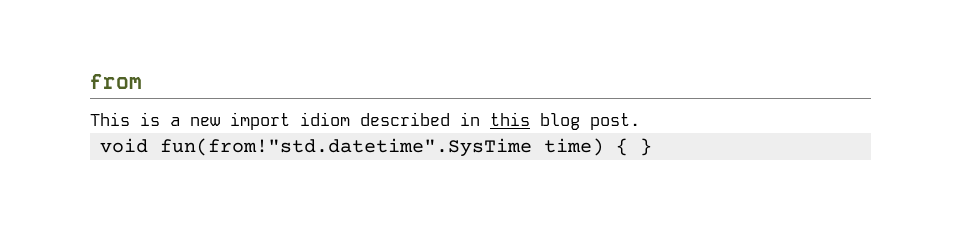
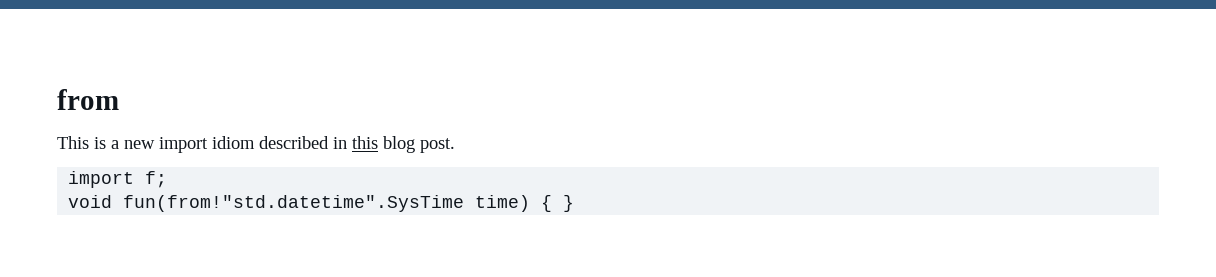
(640, 121) none -> [68,171,168,188] // import f;

